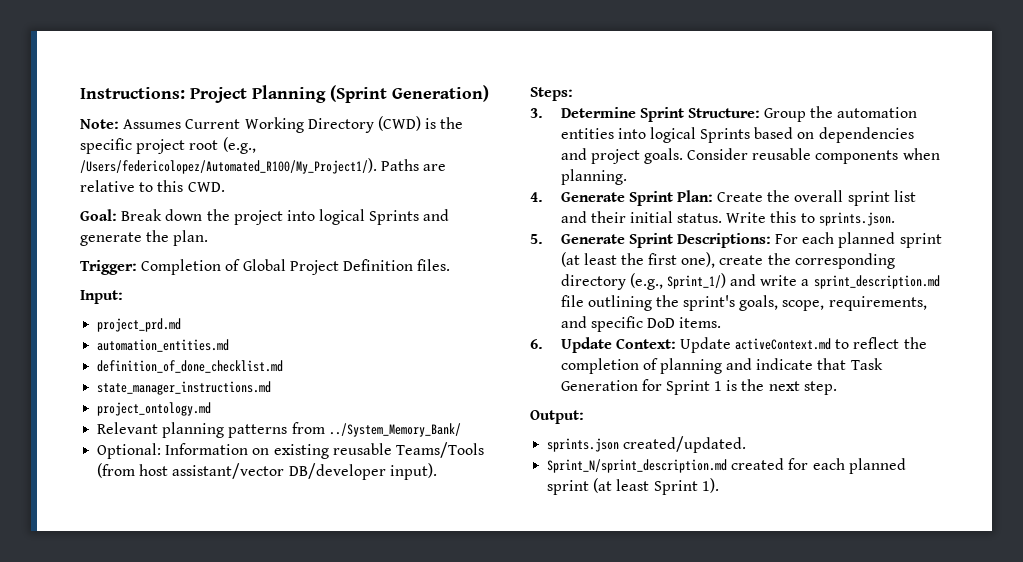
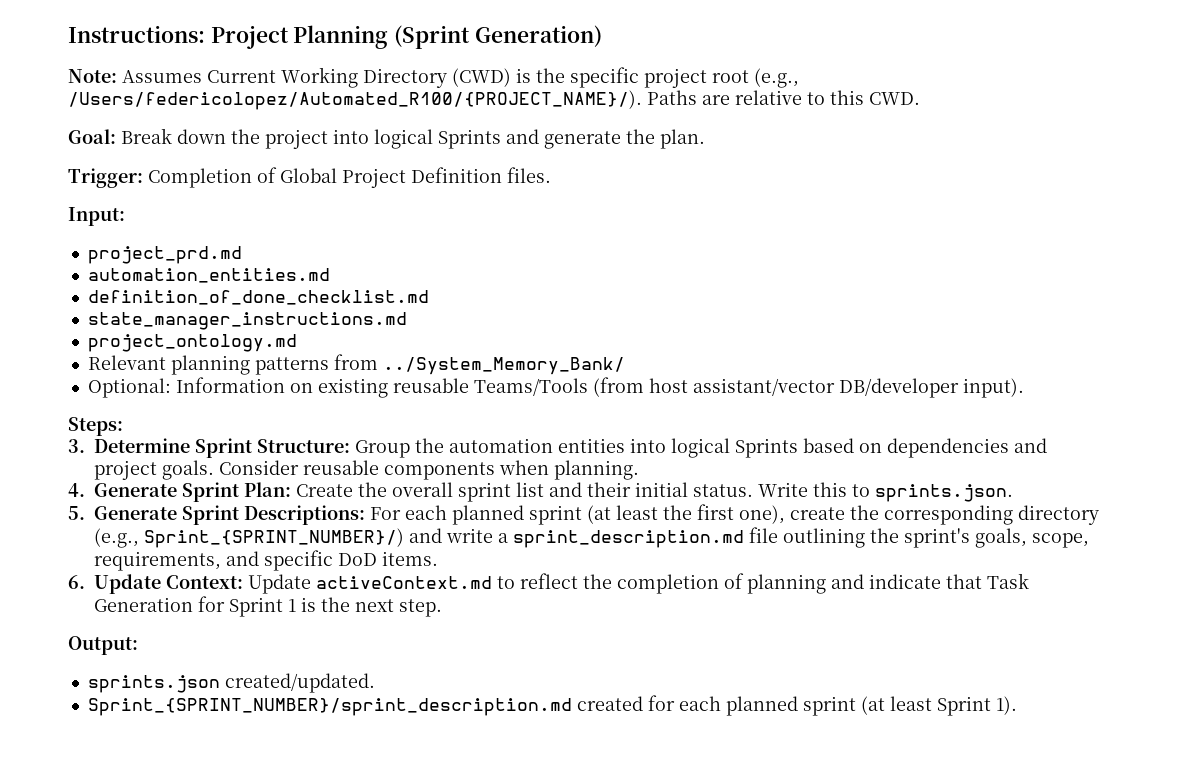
[80,158,377,174] /Users/federicolopez/Automated_R100/My_Project1/). -> [68,90,642,110] /Users/federicolopez/Automated_R100/{PROJECT_NAME}/).
[666,273,726,289] Sprint_1/) -> [144,528,404,548] Sprint_{SPRINT_NUMBER}/)
[547,459,728,473] Sprint_N/sprint_description.md -> [87,698,572,716] Sprint_{SPRINT_NUMBER}/sprint_description.md

